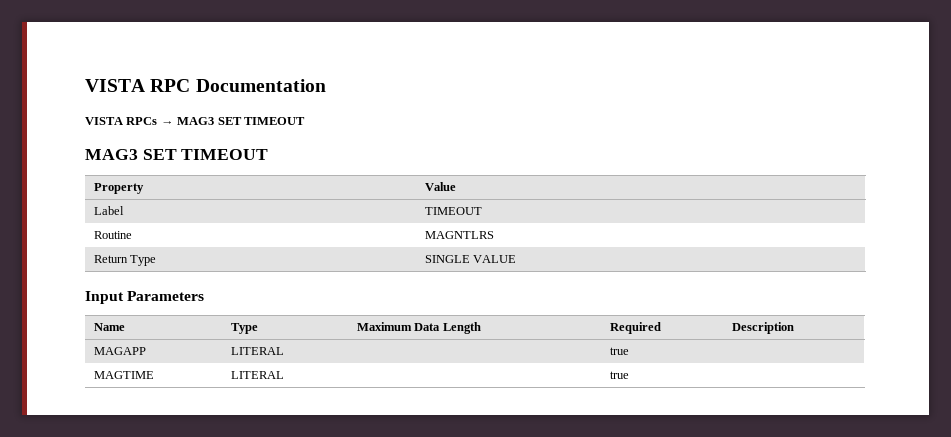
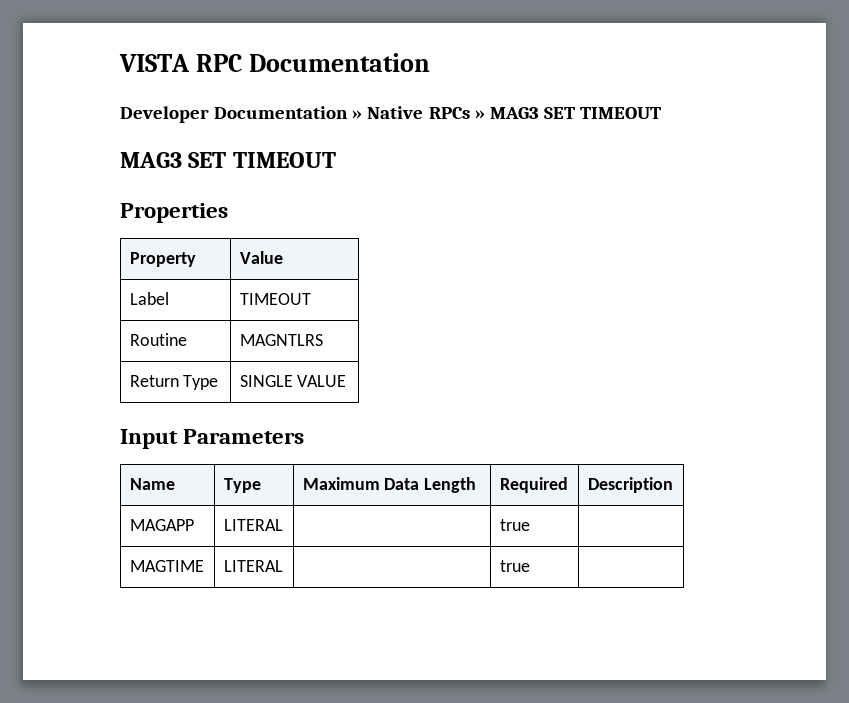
[85,117,174,125] VISTA RPCs → -> [120,106,485,123] Developer Documentation » Native RPCs »
(269, 154) none -> [120,203,228,223] // Properties

